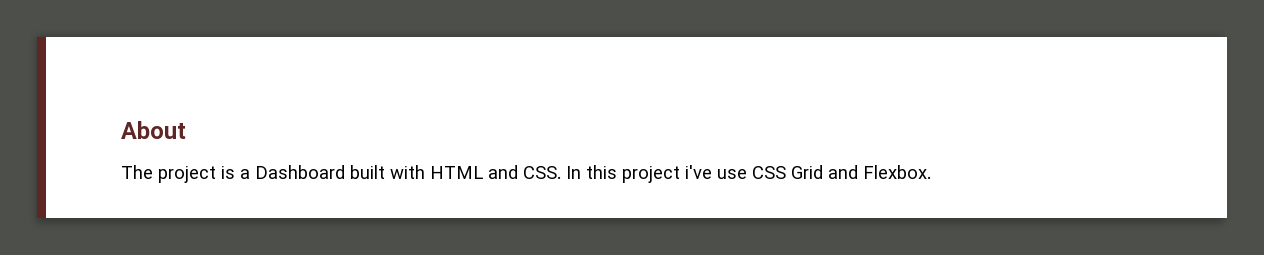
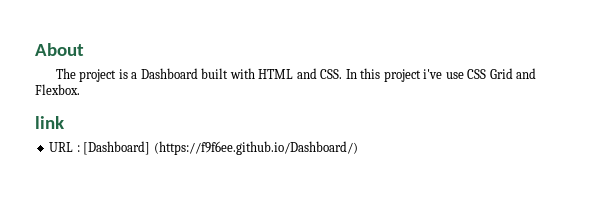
(931, 172) none -> [35,116,64,129] [49,141,358,155] // link // URL : [Dashboard] (https://f9f6ee.github.io/Dashboard/)

